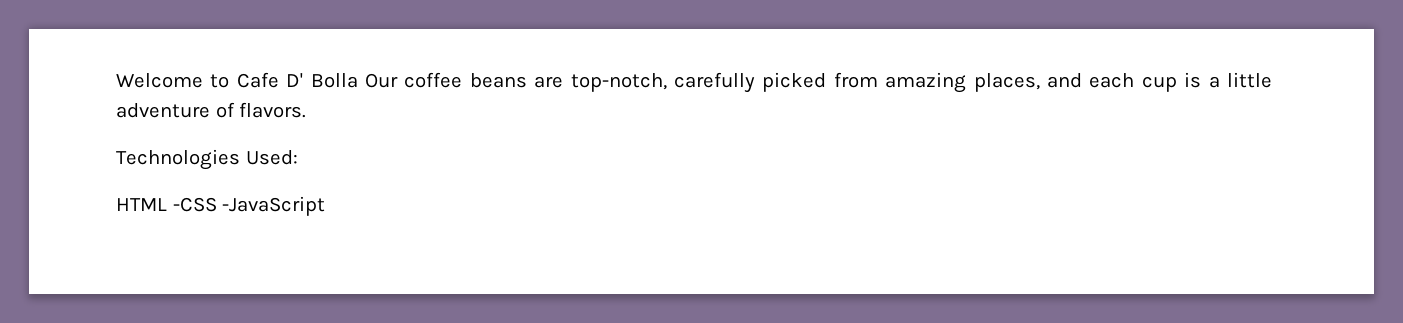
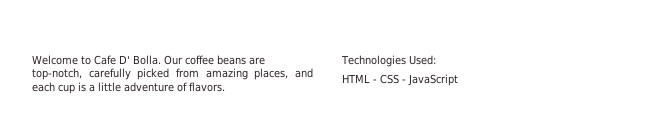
[310,73,358,88] Bolla -> [133,55,161,65] Bolla.
[172,196,326,216] -CSS -JavaScript -> [373,74,458,86] - CSS - JavaScript

